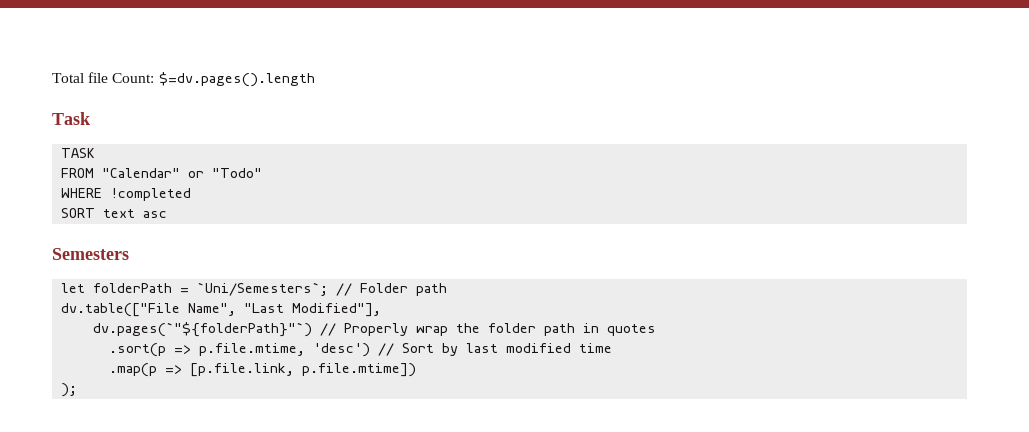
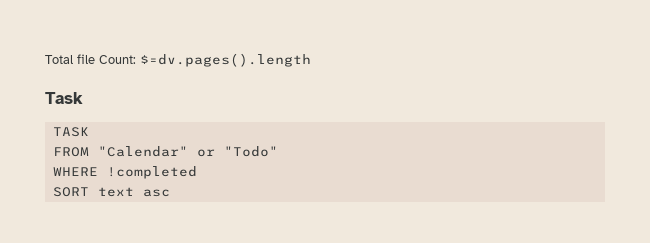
[52,248,129,260] [61,282,448,296] [61,303,382,317] [93,322,657,337] [109,343,613,357] [109,363,417,377] [61,383,78,397] // Semesters // let folderPath = `Uni/Semesters`; // Folder path // dv.table(["File Name", "Last Modified"], // dv.pages(`"${folderPath}"`) // Properly wrap the folder path in quotes // .sort(p => p.file.mtime, 'desc') // Sort by last modified time // .map(p => [p.file.link, p.file.mtime]) // ); -> (170, 193) none

